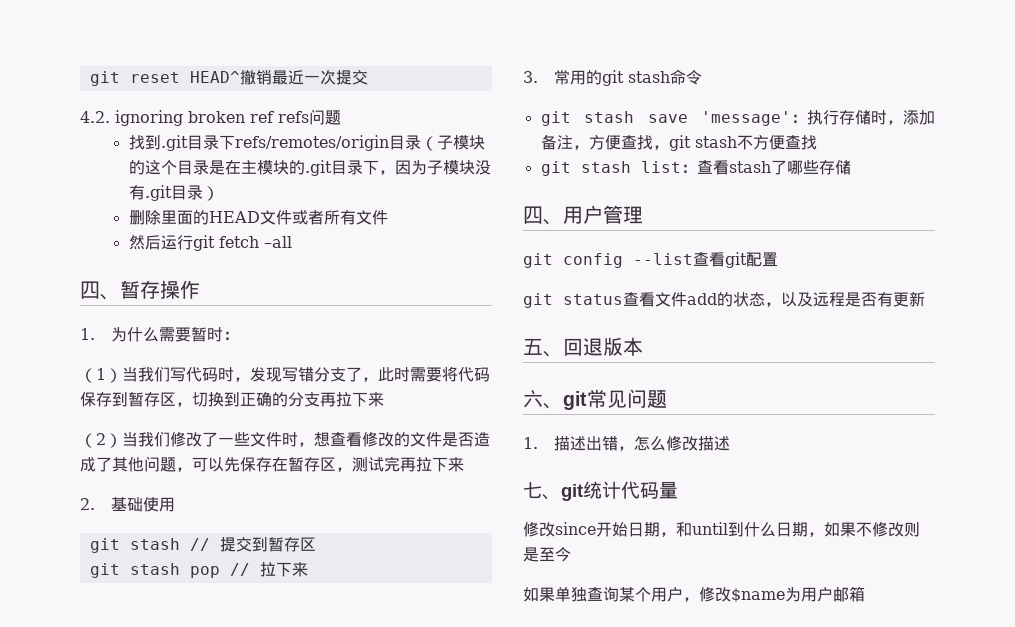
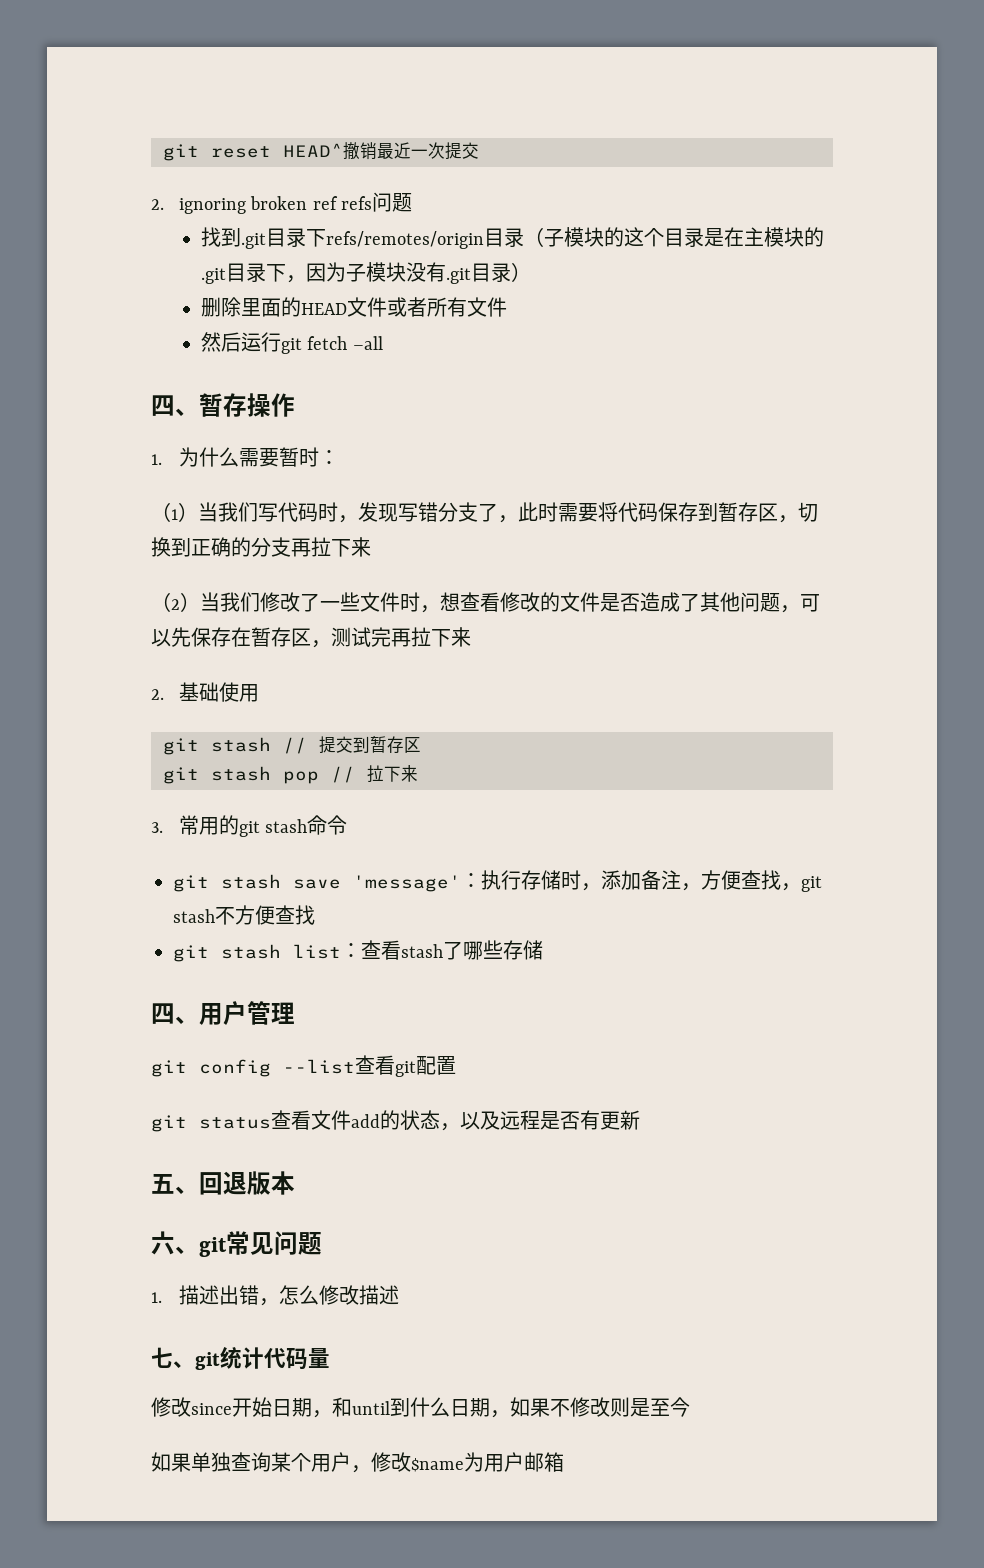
[80,111,110,123] 4.2. -> [151,199,164,210] 2.

